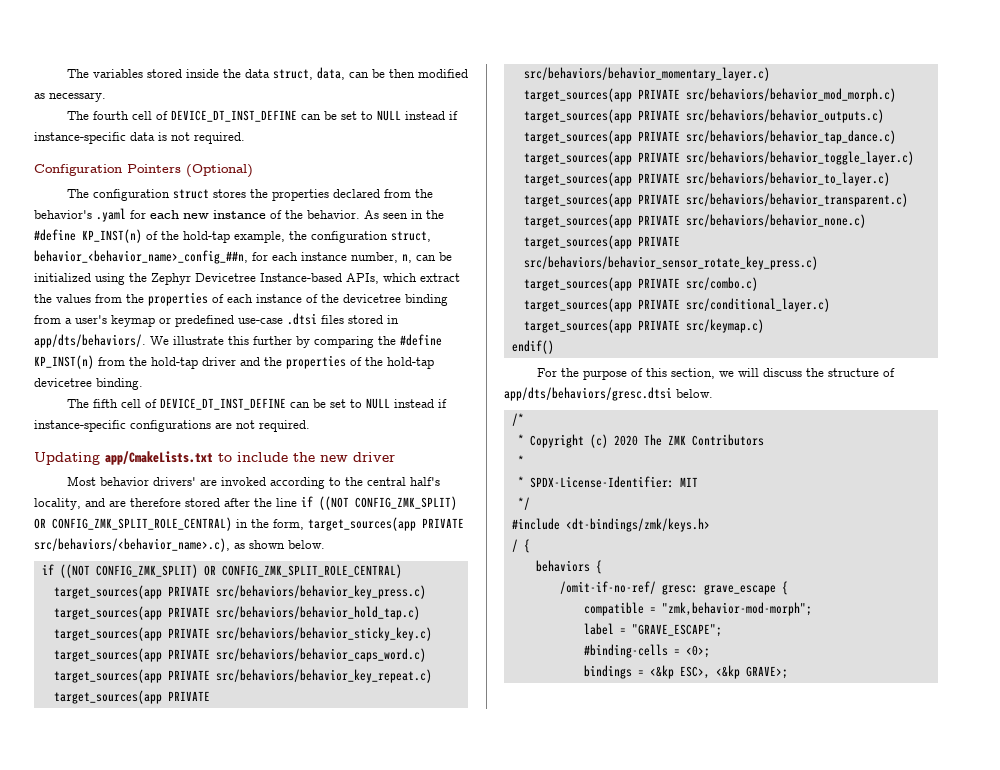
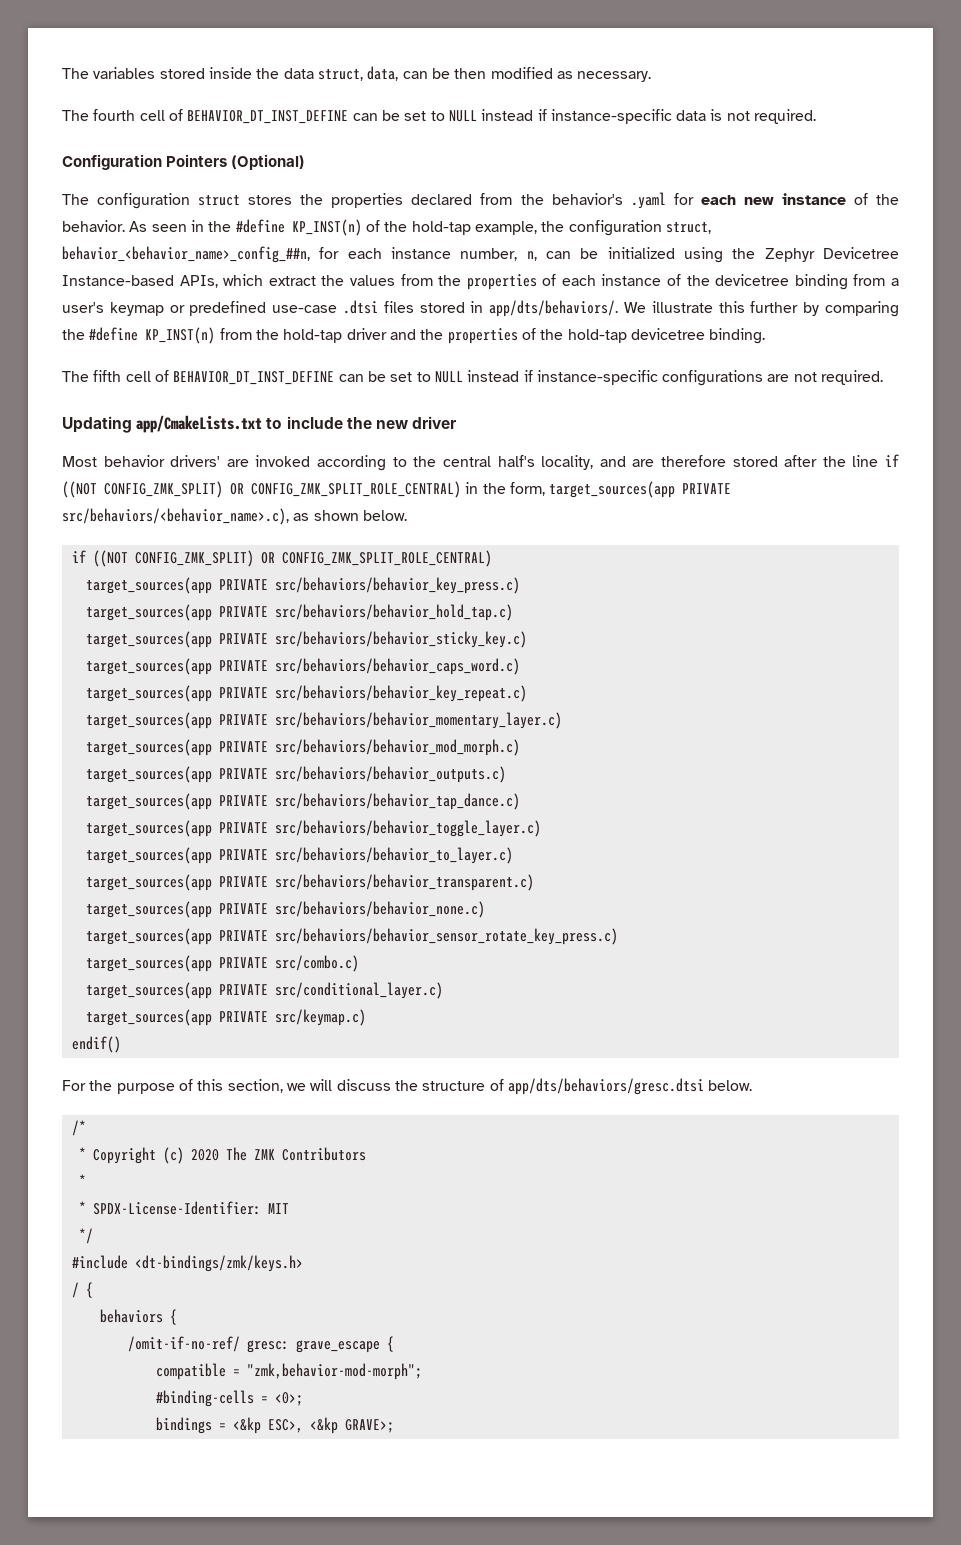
[170,110,297,122] DEVICE_DT_INST_DEFINE -> [187,110,349,124] BEHAVIOR_DT_INST_DEFINE
[159,398,286,410] DEVICE_DT_INST_DEFINE -> [173,371,335,385] BEHAVIOR_DT_INST_DEFINE
[583,623,722,637] // label = "GRAVE_ESCAPE"; -> (422, 1371) none

